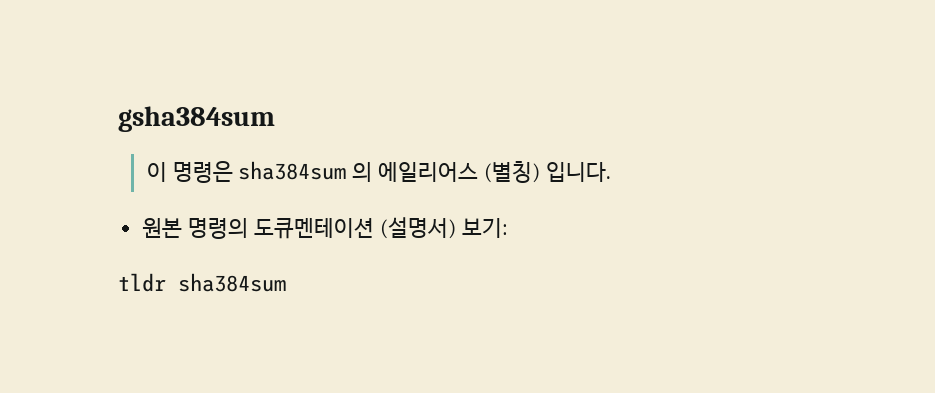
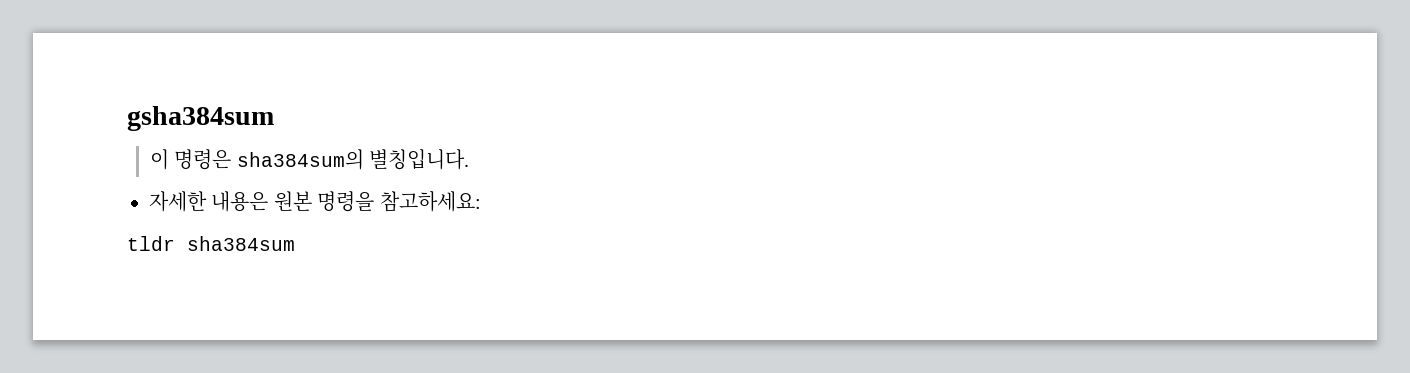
[238,161,612,183] [142,217,508,239] sha384sum 의 에일리어스 (별칭) 입니다. // 원본 명령의 도큐멘테이션 (설명서) 보기: -> [236,149,470,170] [149,191,481,212] sha384sum의 별칭입니다. // 자세한 내용은 원본 명령을 참고하세요:

